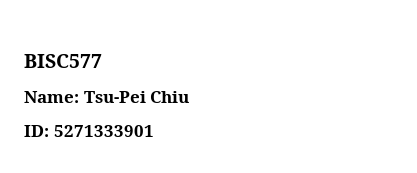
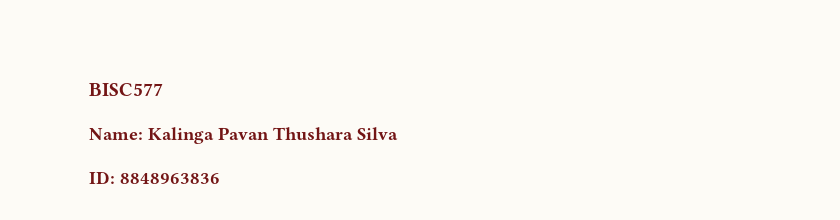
[83,91,190,103] Tsu-Pei Chiu -> [148,127,398,144] Kalinga Pavan Thushara Silva
[53,125,154,137] 5271333901 -> [120,173,220,184] 8848963836

